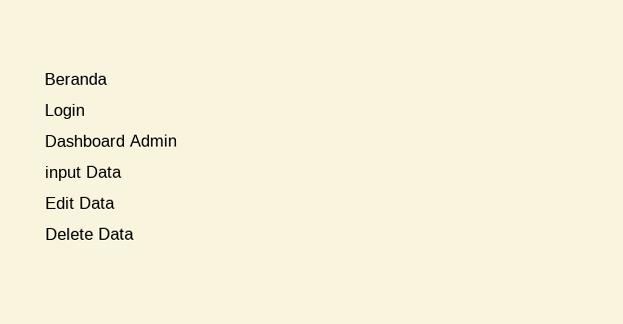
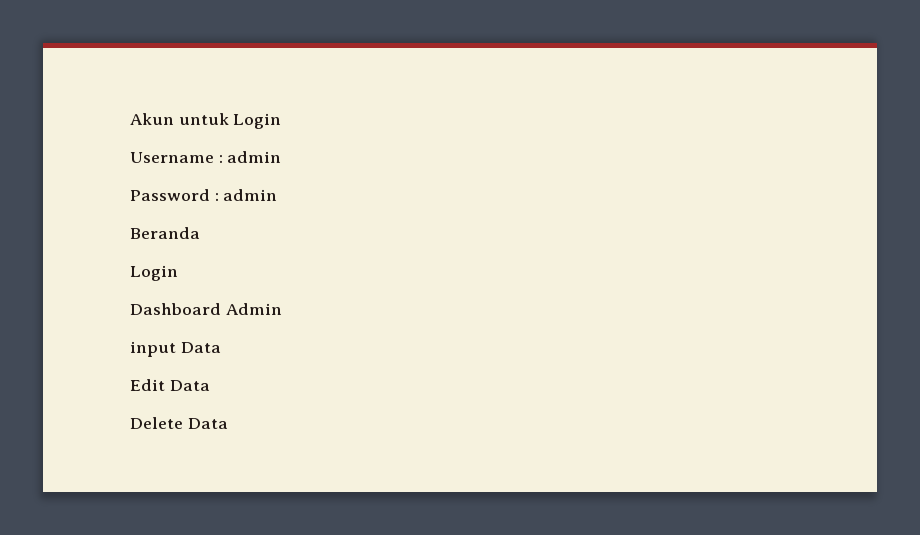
(44, 79) none -> [130,113,282,129] [130,151,282,163] [130,189,278,201] Akun untuk Login // Username : admin // Password : admin //

